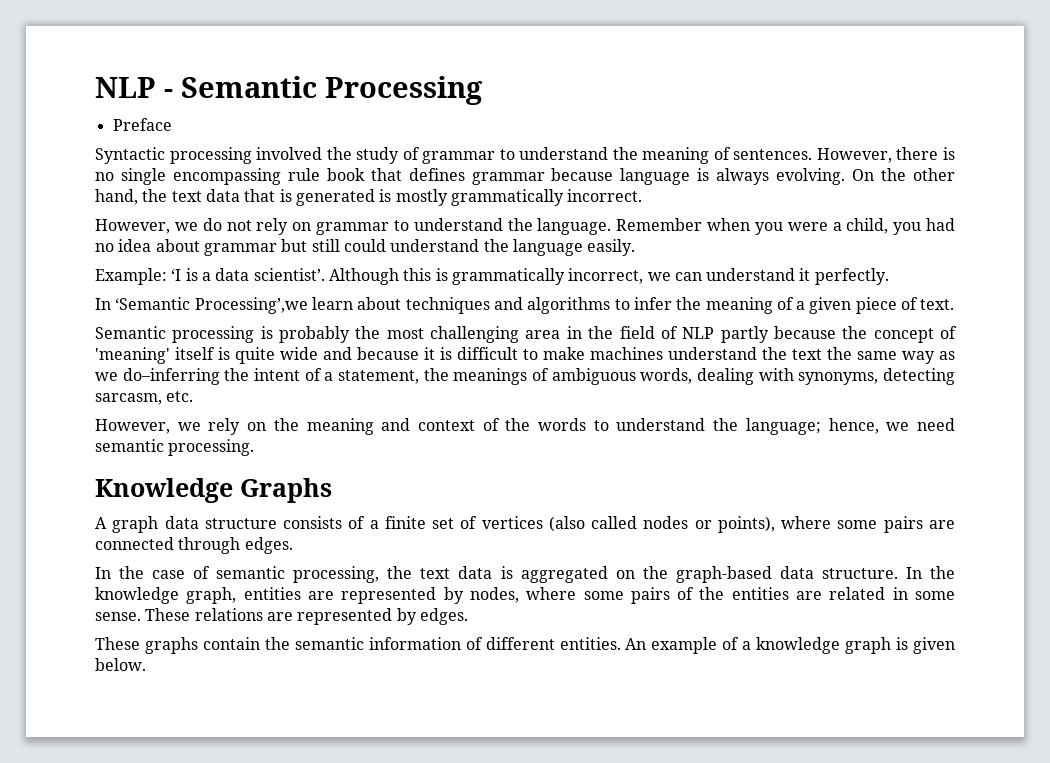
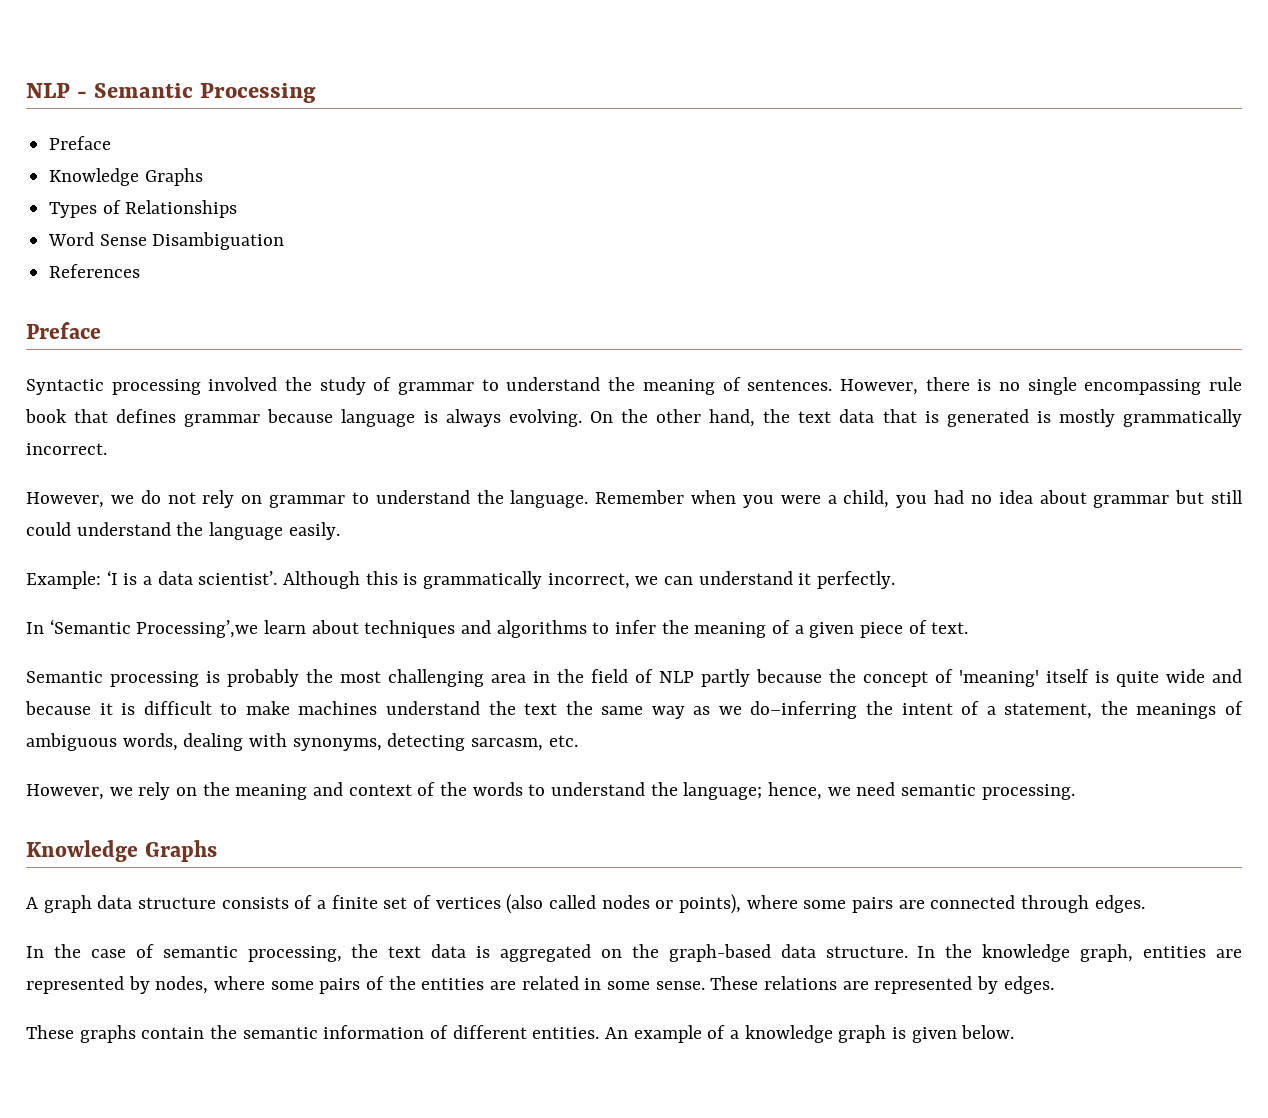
(172, 124) none -> [49,168,203,186] [49,200,238,218] [48,232,285,250] [49,264,141,278] [26,322,101,339] // Knowledge Graphs // Types of Relationships // Word Sense Disambiguation // References // Preface

